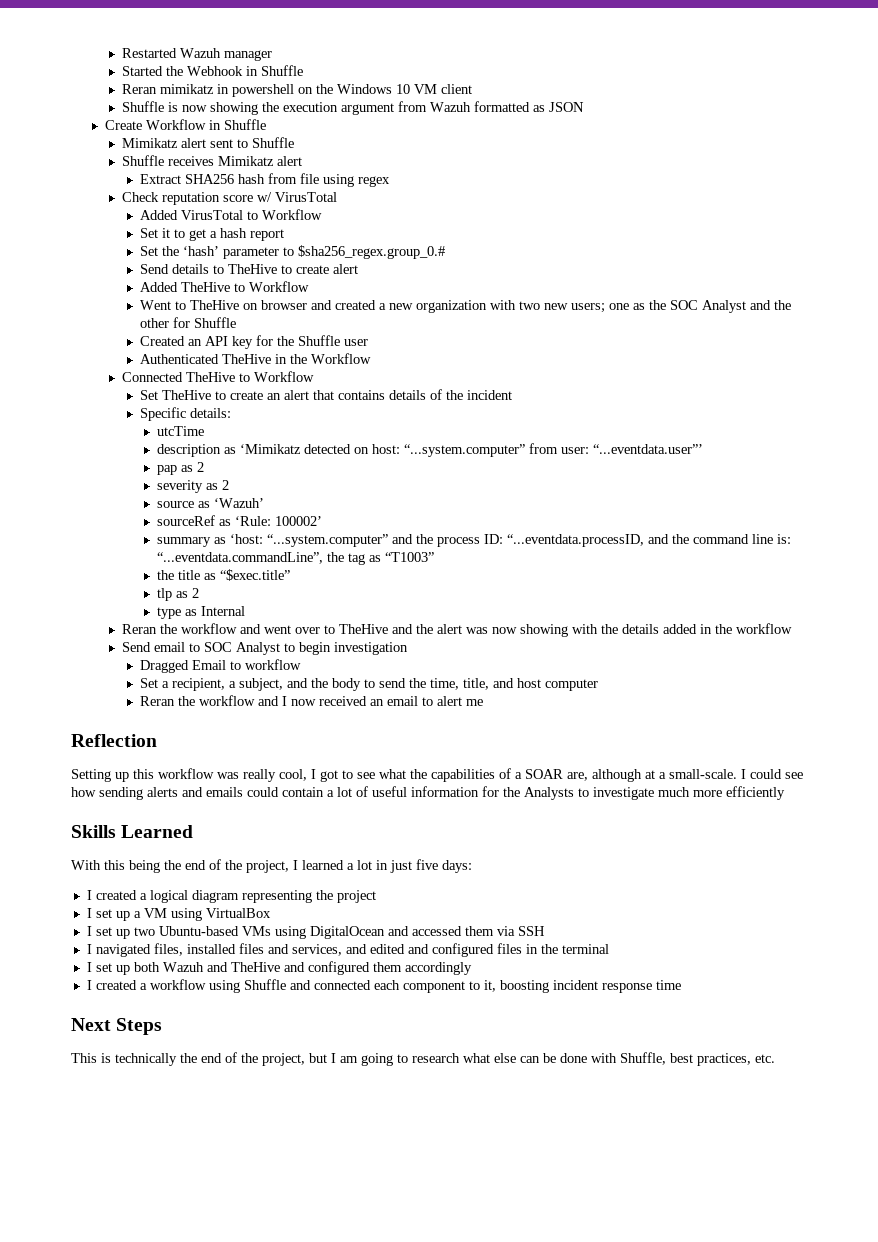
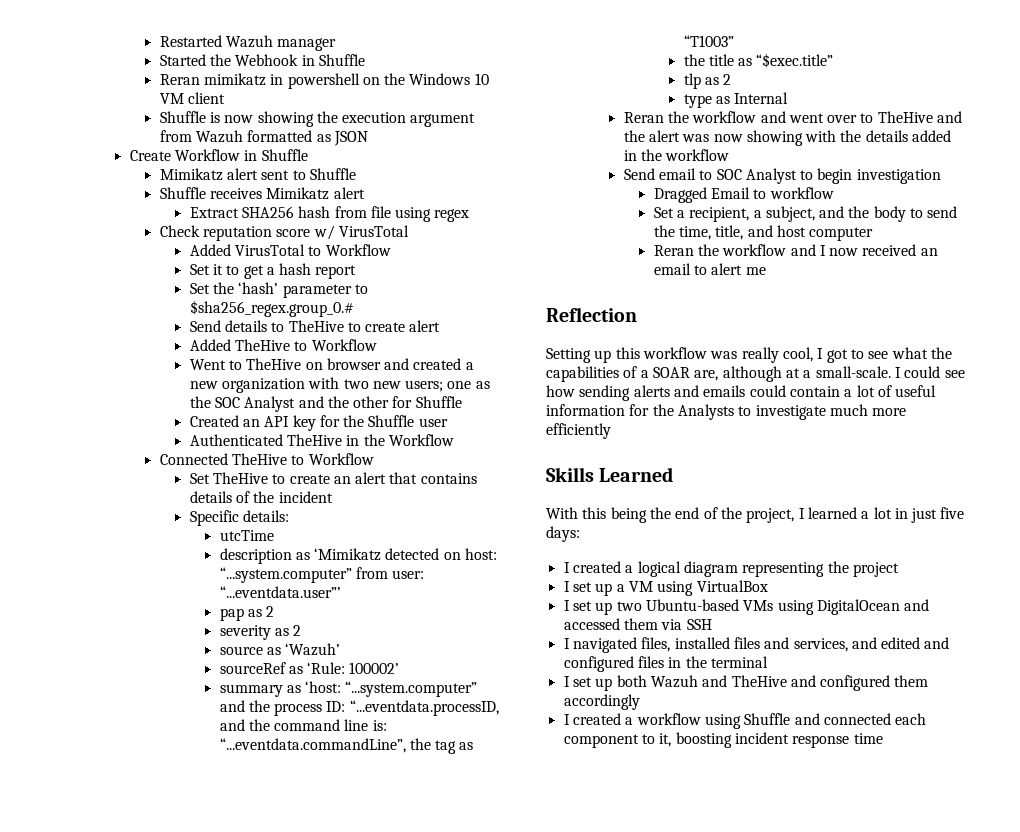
[71,1018,163,1035] [71,1052,775,1066] // Next Steps // This is technically the end of the project, but I am going to research what else can be done with Shuffle, best practices, etc. -> (883, 738) none

